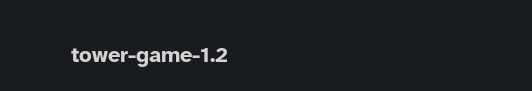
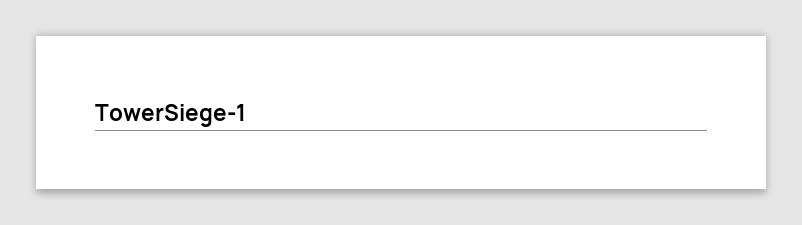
[71,48,228,67] tower-game-1.2 -> [95,104,246,127] TowerSiege-1

